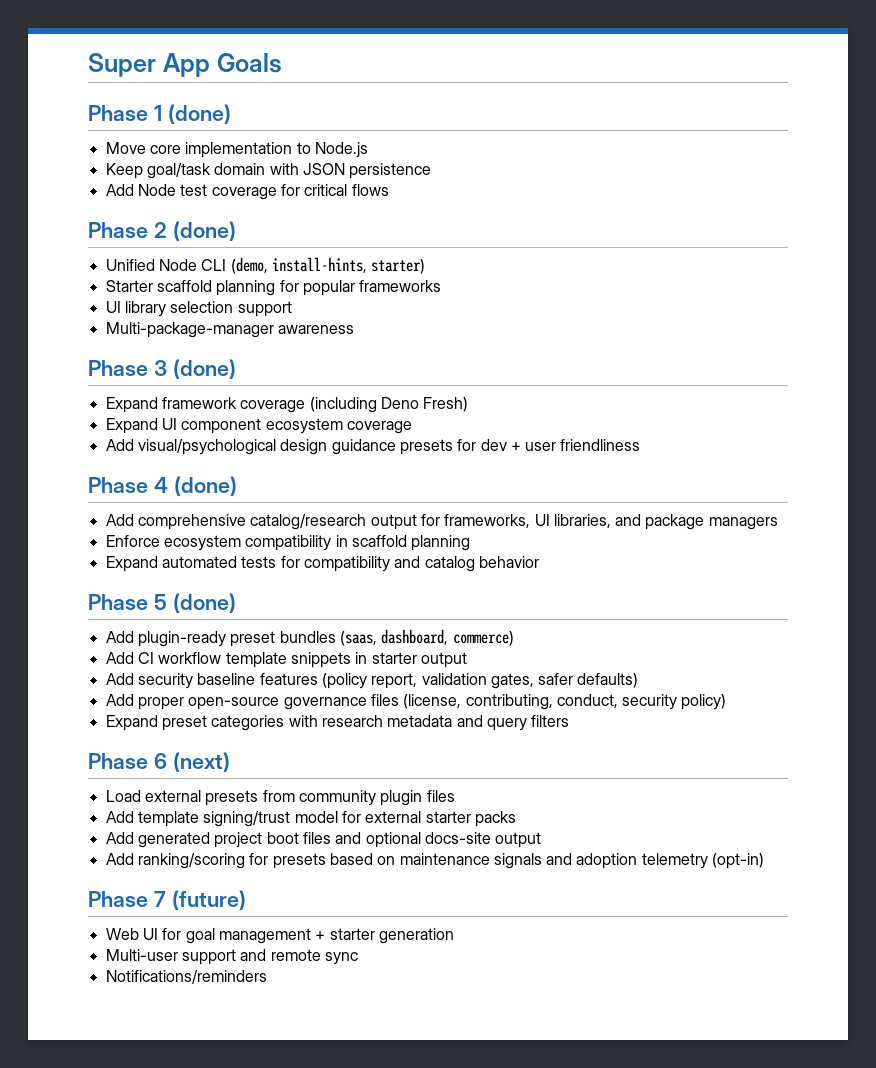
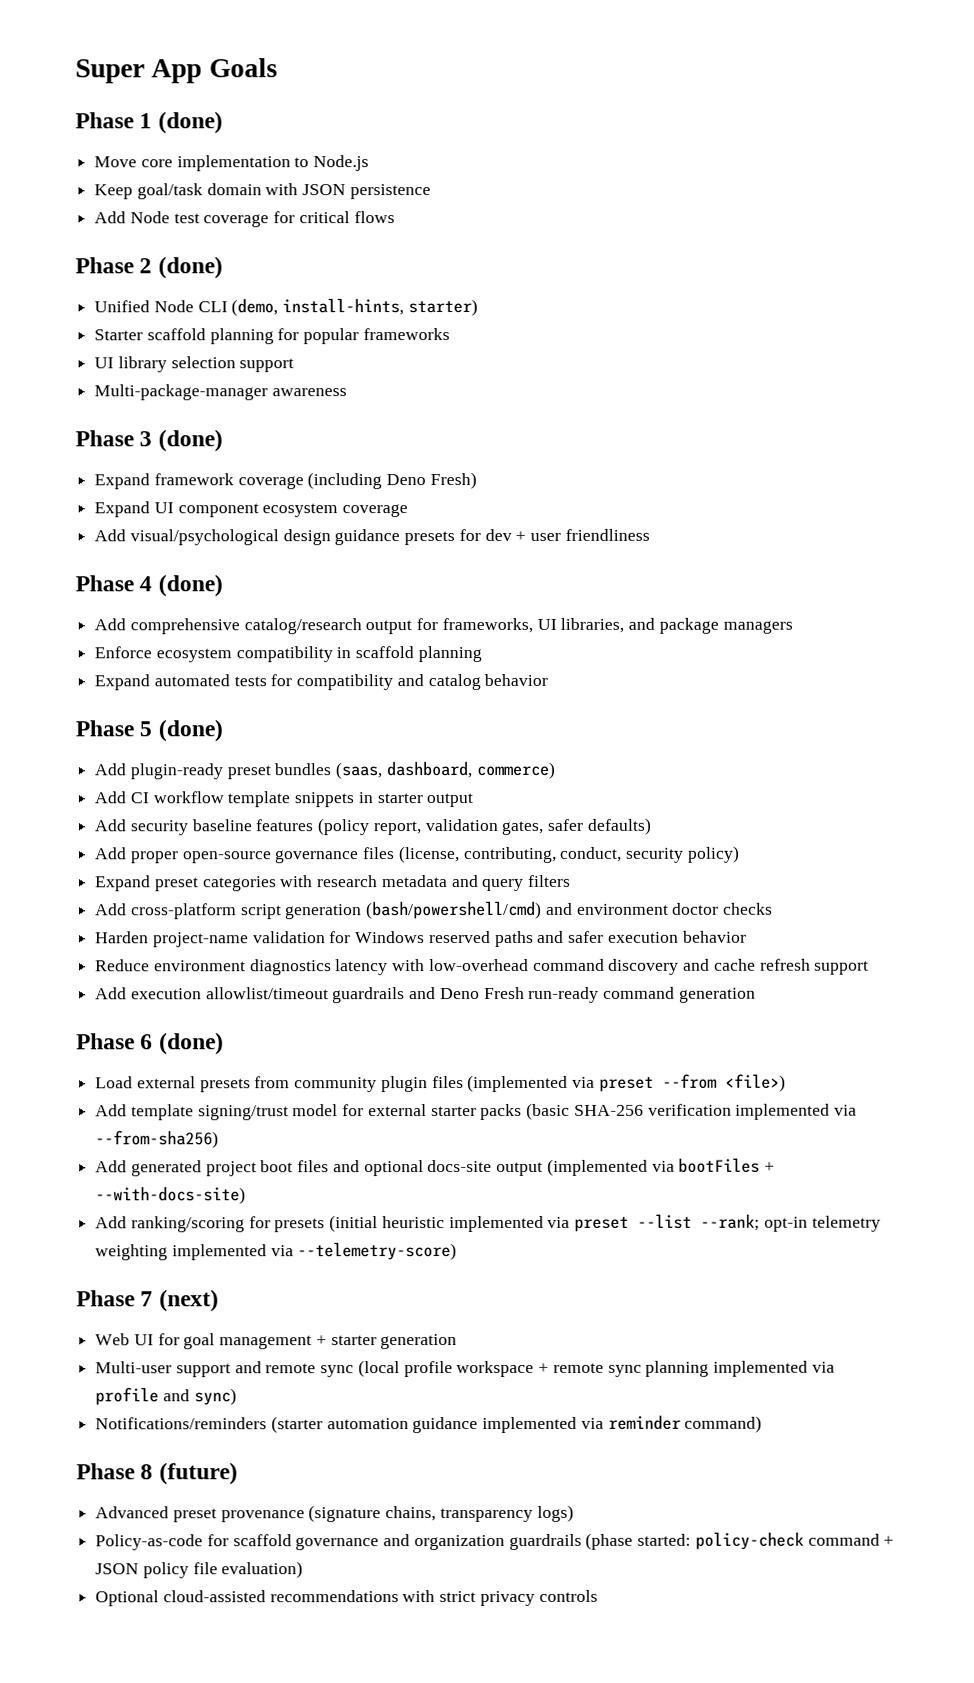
(570, 721) none -> [95,900,774,920] [95,930,747,948] [95,958,870,976] [95,986,756,1004] // Add cross-platform script generation (bash/powershell/cmd) and environment doctor checks // Harden project-name validation for Windows reserved paths and safer execution behavior // Reduce environment diagnostics latency with low-overhead command discovery and cache refresh support // Add execution allowlist/timeout guardrails and Deno Fresh run-ready command generation
[172,752,230,772] (next) -> [158,1032,224,1055] (done)
(455, 796) none -> [467,1073,786,1093] (implemented via preset --from <file>)
(516, 819) none -> [526,1102,857,1120] [95,1130,220,1149] (basic SHA-256 verification implemented via --from-sha256)
(542, 840) none -> [546,1157,775,1176] [95,1186,247,1205] (implemented via bootFiles + --with-docs-site)
[329,853,765,869] based on maintenance signals and adoption telemetry (opt-in) -> [329,1213,881,1233] [95,1242,458,1261] (initial heuristic implemented via preset --list --rank; opt-in telemetry weighting implemented via --telemetry-score)
[171,890,246,910] (future) -> [158,1289,219,1312] (next)
[105,970,267,984] // Notifications/reminders -> [357,1360,835,1378] [95,1387,237,1406] [95,1414,763,1434] [76,1462,238,1485] [95,1504,574,1523] [95,1531,895,1551] [95,1561,304,1579] [95,1589,598,1607] (local profile workspace + remote sync planning implemented via profile and sync) // Notifications/reminders (starter automation guidance implemented via reminder command) // Phase 8 (future) // Advanced preset provenance (signature chains, transparency logs) // Policy-as-code for scaffold governance and organization guardrails (phase started: policy-check command + JSON policy file evaluation) // Optional cloud-assisted recommendations with strict privacy controls

